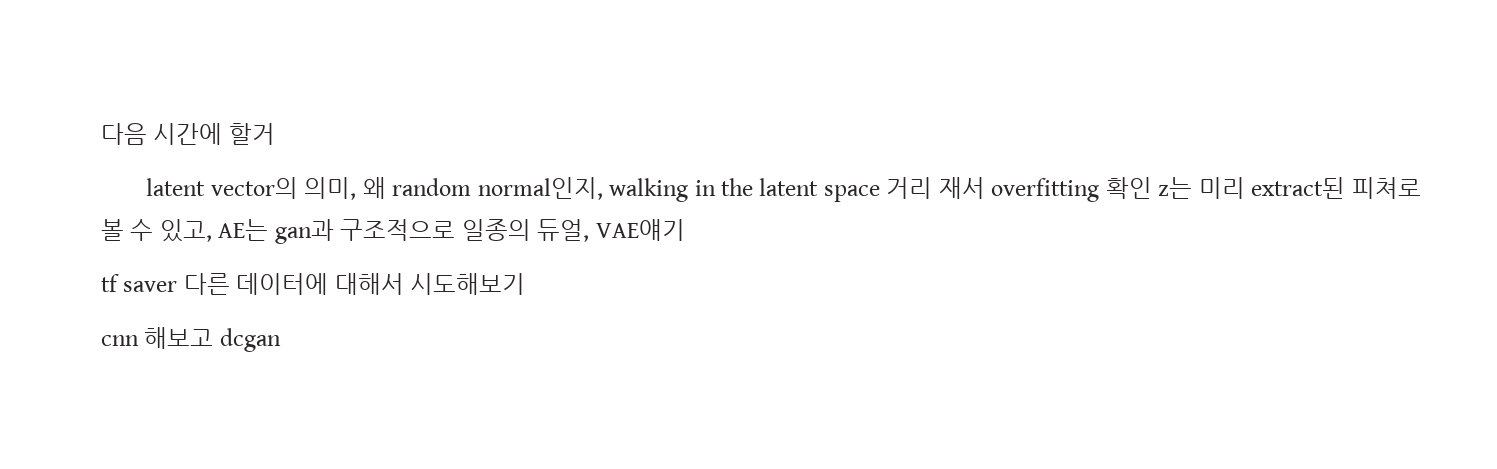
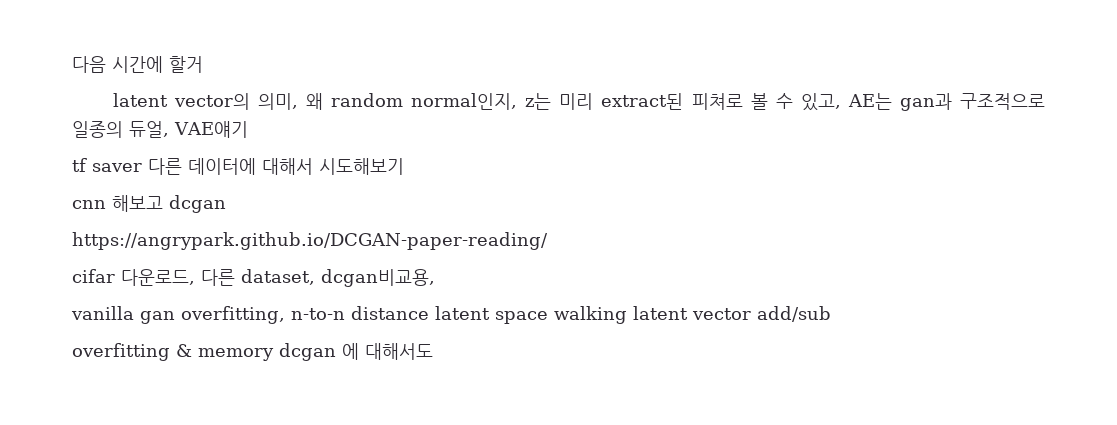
[609,177,1152,202] walking in the latent space 거리 재서 overfitting 확인 -> (518, 101) none
(281, 340) none -> [72,232,548,250] [72,269,435,287] [71,306,831,324] [72,343,433,361] // https://angrypark.github.io/DCGAN-paper-reading/ // cifar 다운로드, 다른 dataset, dcgan비교용, // vanilla gan overfitting, n-to-n distance latent space walking latent vector add/sub // overfitting & memory dcgan 에 대해서도

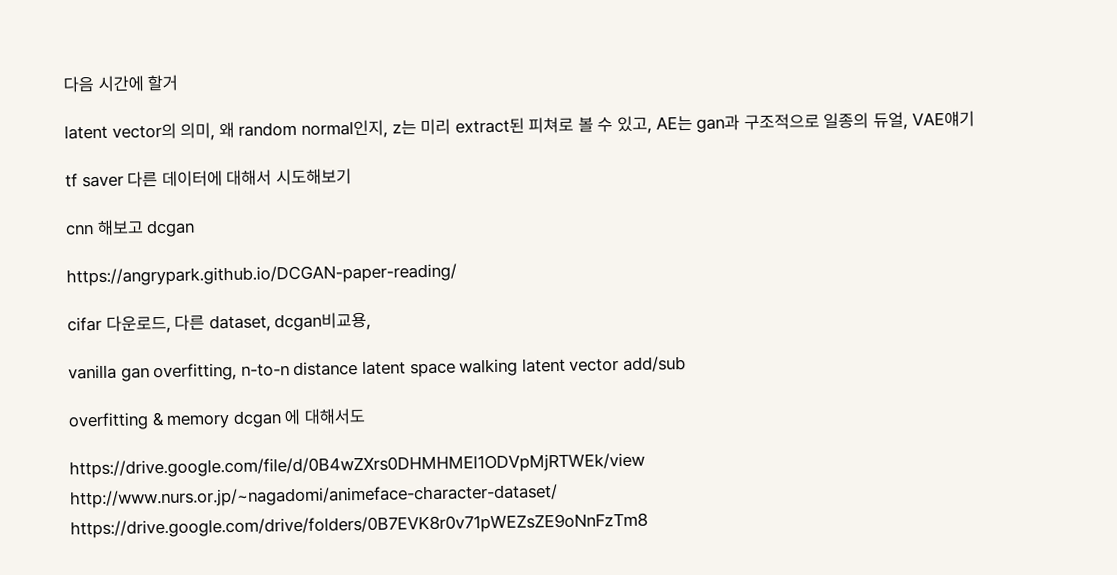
(433, 351) none -> [69,452,645,479] [70,484,558,509] [70,512,648,539] // https://drive.google.com/file/d/0B4wZXrs0DHMHMEl1ODVpMjRTWEk/view http://www.nurs.or.jp/~nagadomi/animeface-character-dataset/ https://drive.google.com/drive/folders/0B7EVK8r0v71pWEZsZE9oNnFzTm8

